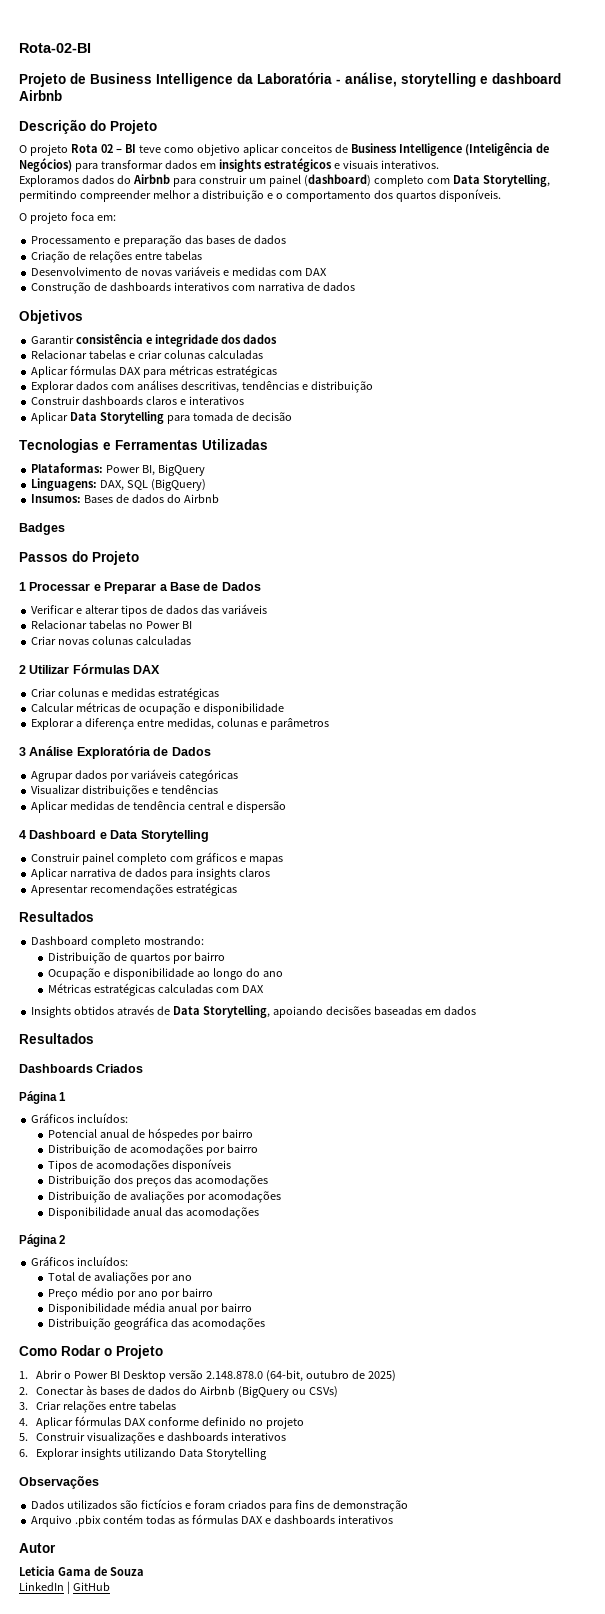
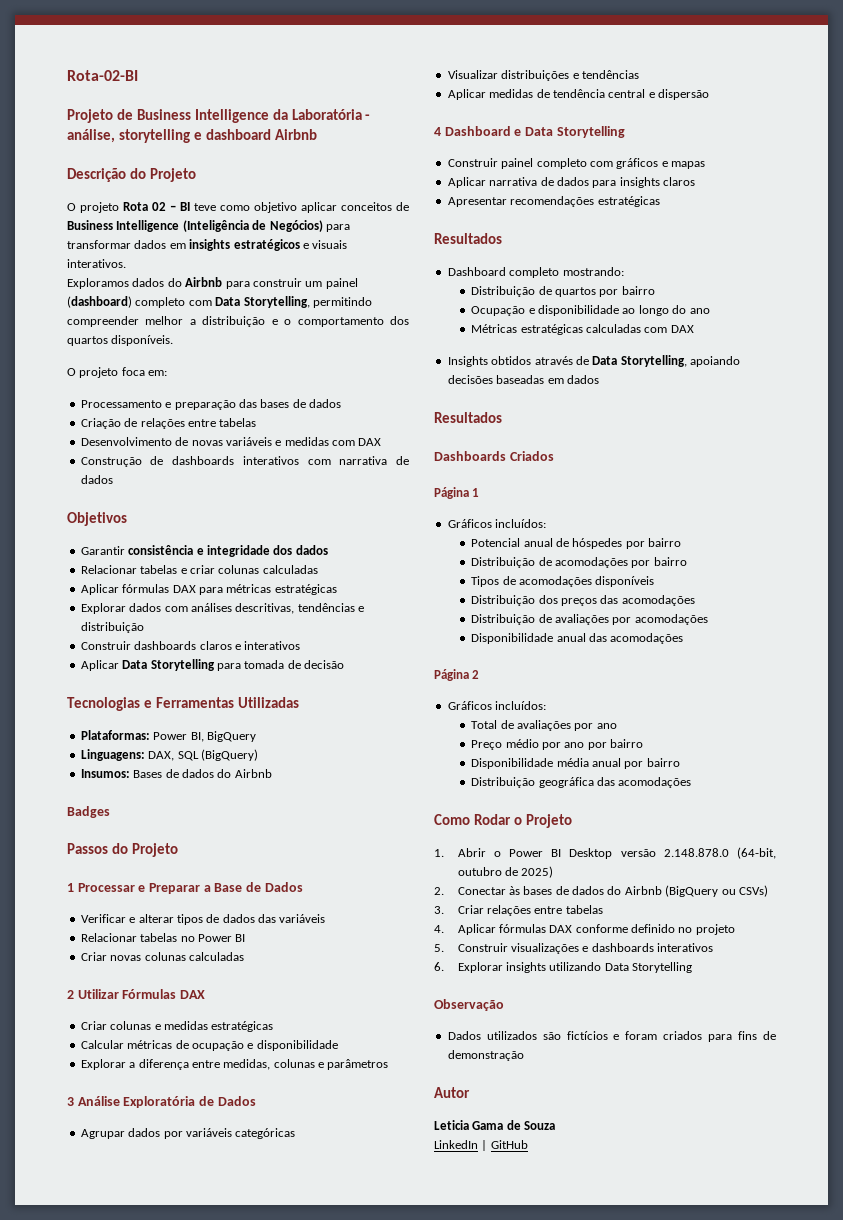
[19,1476,99,1489] Observações -> [434,999,504,1011] Observação
[31,1514,393,1527] // Arquivo .pbix contém todas as fórmulas DAX e dashboards interativos -> (524, 1055) none

